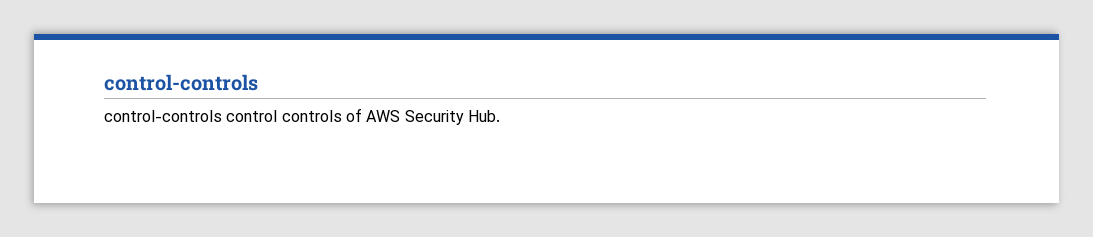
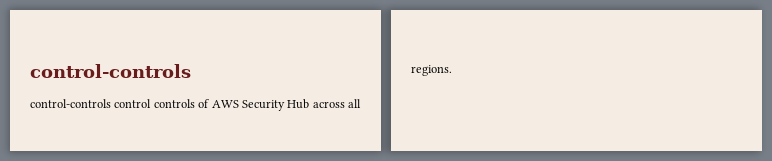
[467,110,500,122] Hub. -> [287,99,361,109] [411,65,452,76] Hub across all regions.

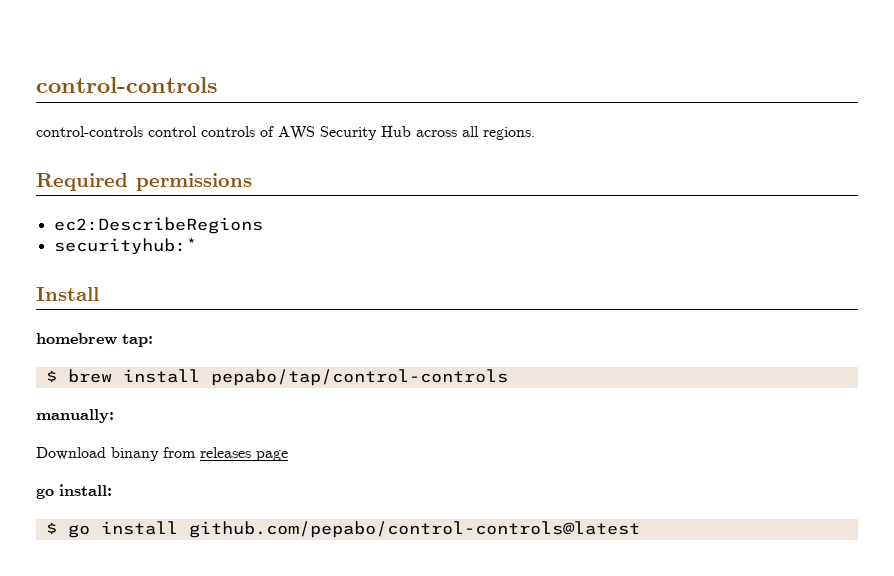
(452, 70) none -> [36,173,252,191] [53,217,263,234] [53,238,197,255] [36,287,99,301] [36,333,153,347] [45,369,508,386] [36,409,114,423] [36,447,288,461] [36,484,112,499] [45,521,640,538] // Required permissions // ec2:DescribeRegions // securityhub:* // Install // homebrew tap: // $ brew install pepabo/tap/control-controls // manually: // Download binany from releases page // go install: // $ go install github.com/pepabo/control-controls@latest

